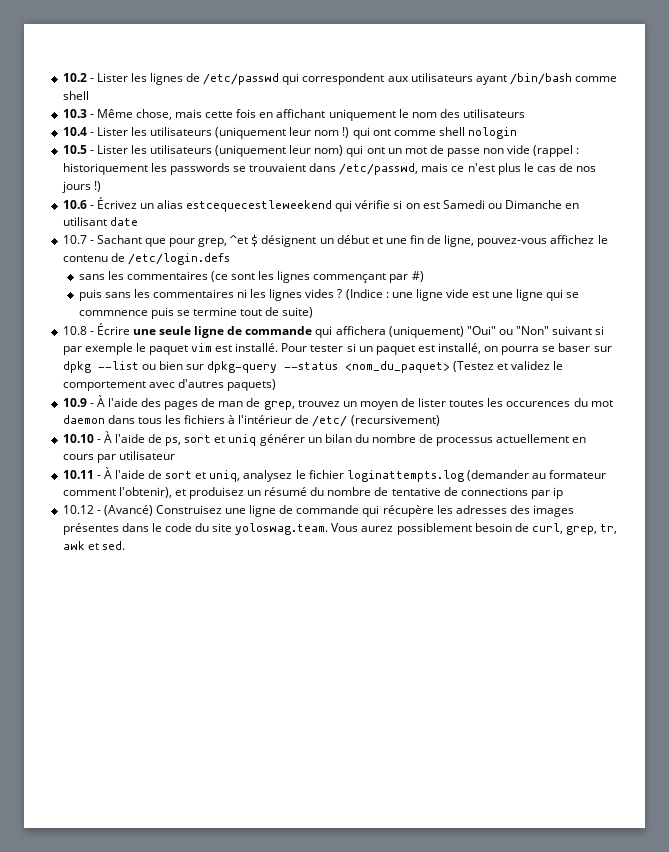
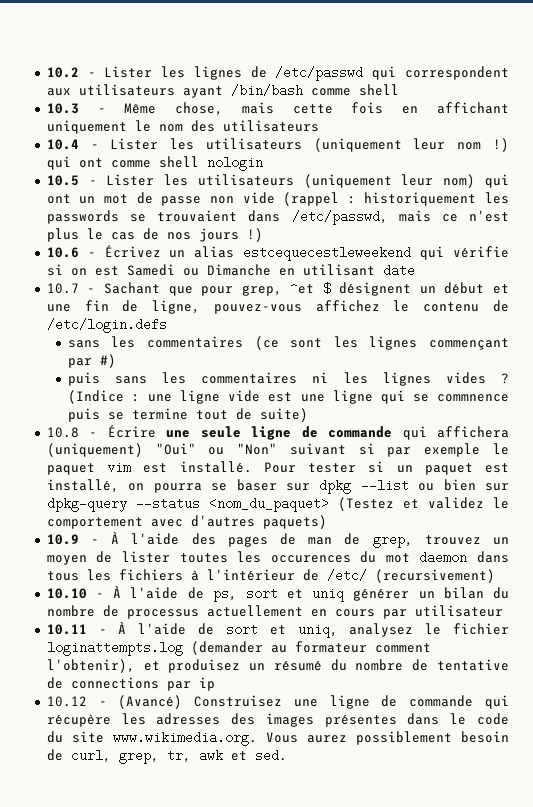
[235,523,329,535] yoloswag.team. -> [112,731,257,746] www.wikimedia.org.

